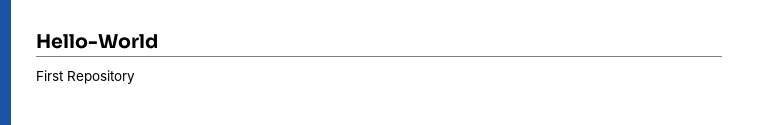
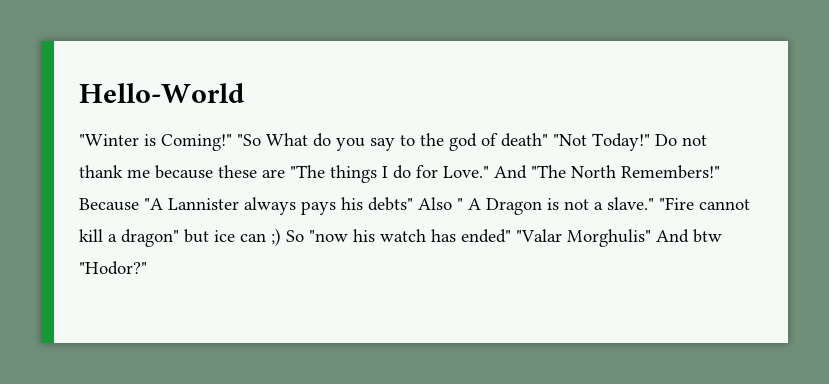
[36,70,135,84] First Repository -> [79,133,707,151] [79,165,720,183] [79,197,750,215] [79,228,722,247] [79,261,147,275] "Winter is Coming!" "So What do you say to the god of death" "Not Today!" Do not thank me because these are "The things I do for Love." And "The North Remembers!" Because "A Lannister always pays his debts" Also " A Dragon is not a slave." "Fire cannot kill a dragon" but ice can ;) So "now his watch has ended" "Valar Morghulis" And btw "Hodor?"

